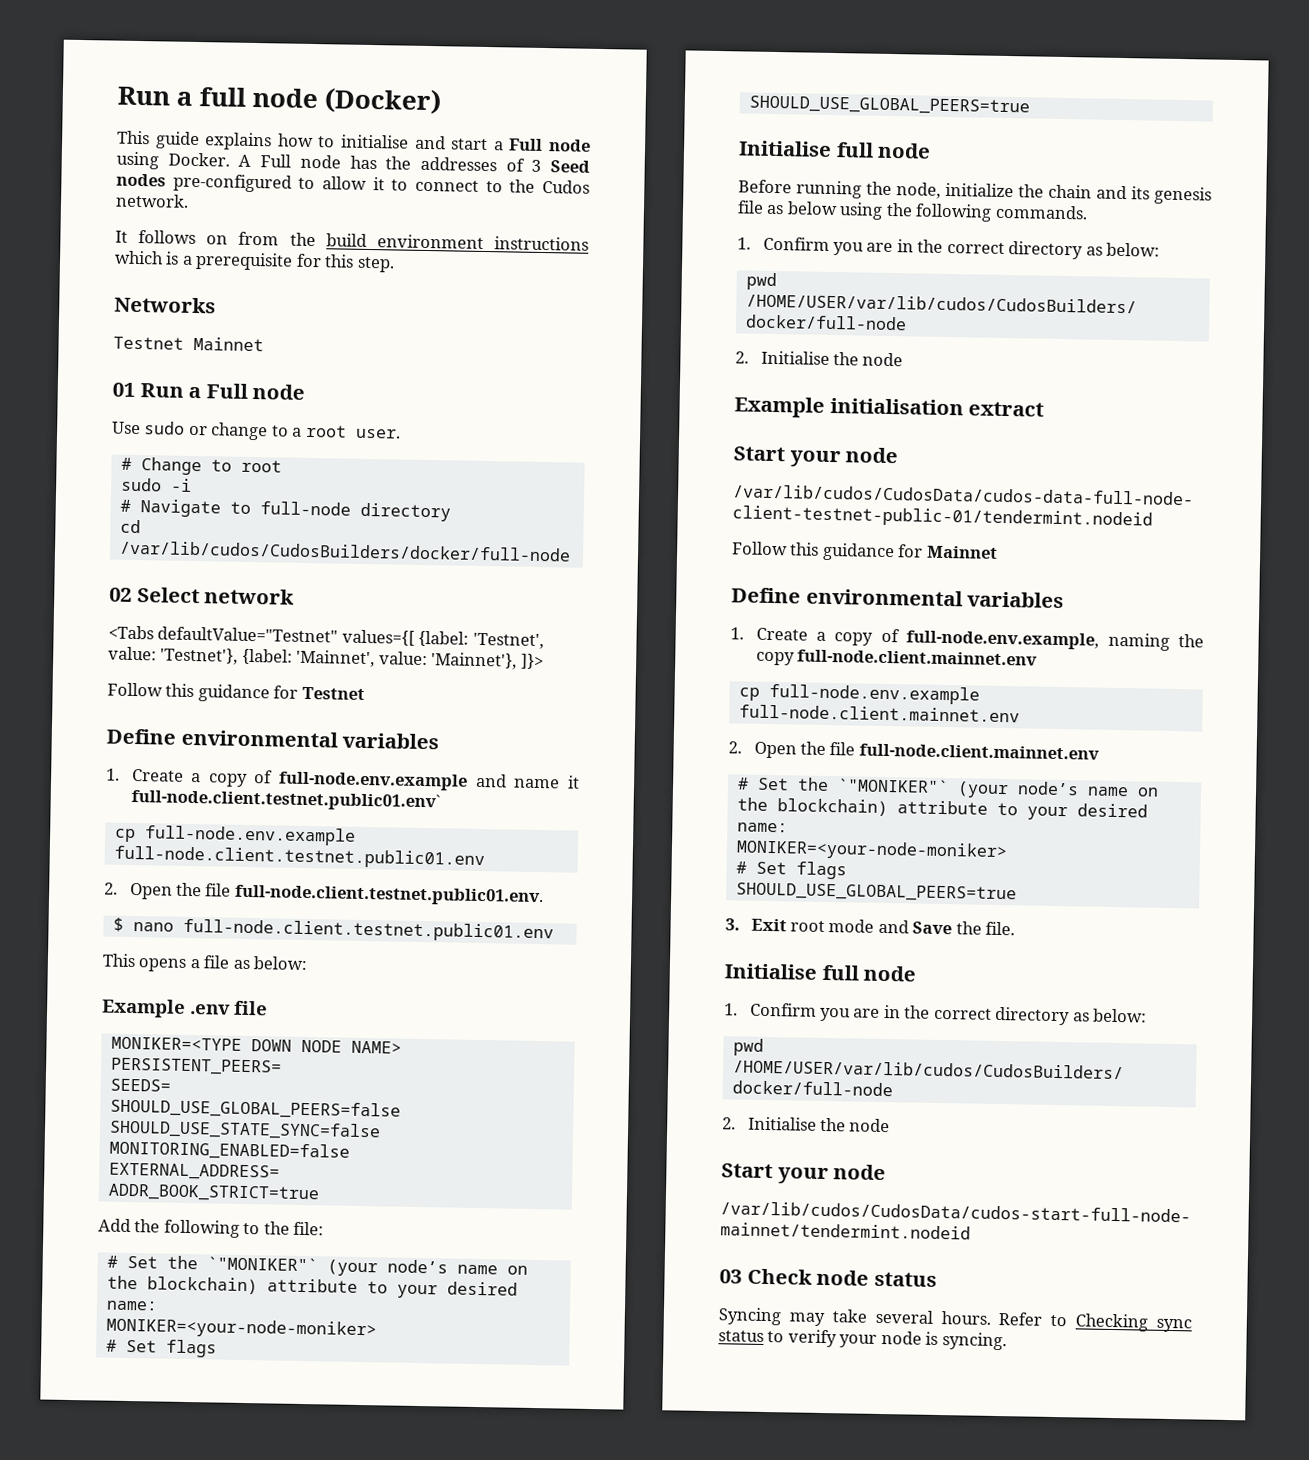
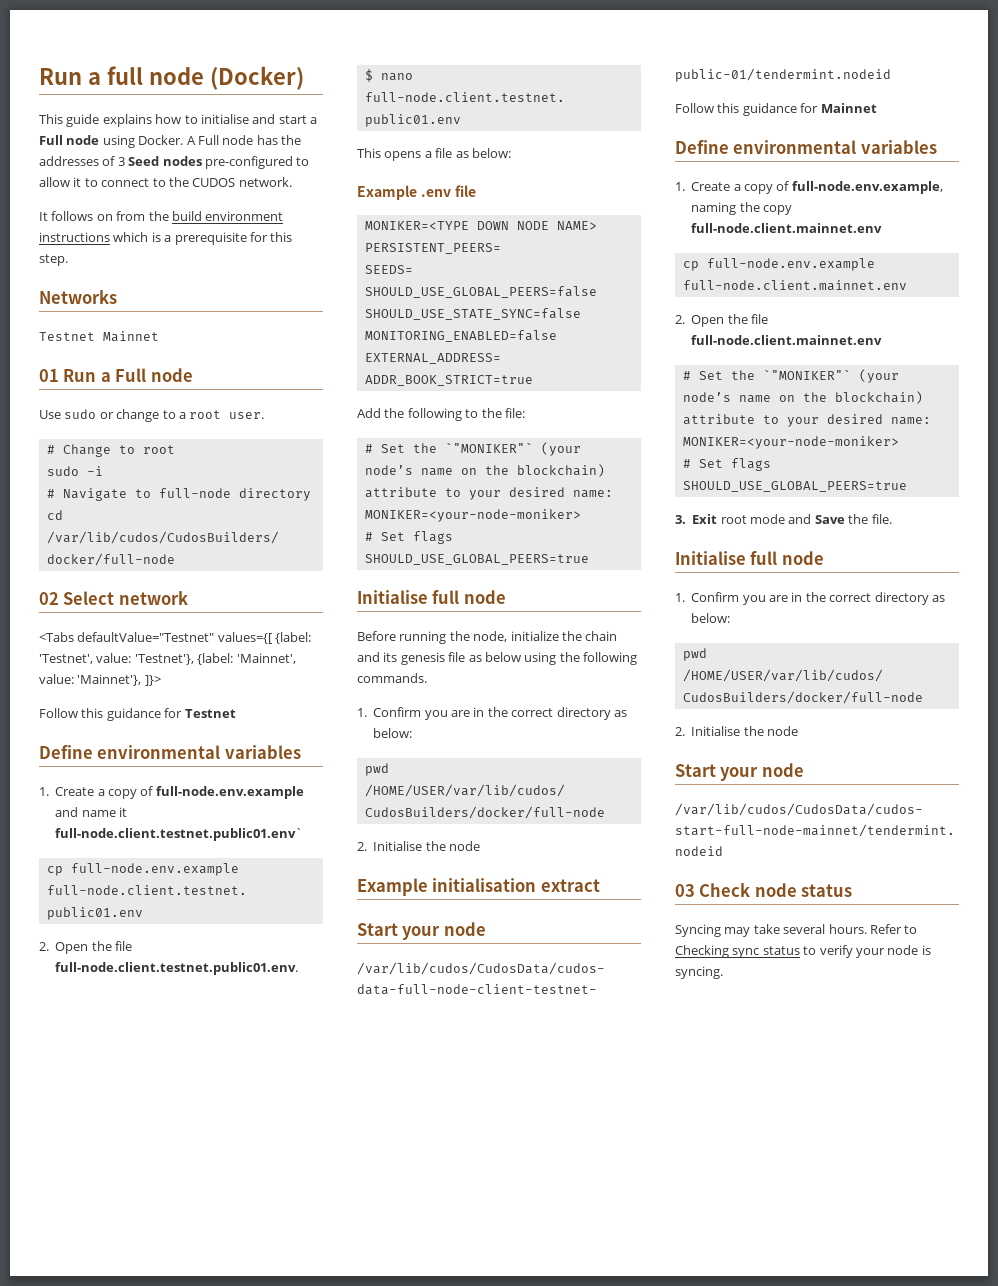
[542,179,591,194] Cudos -> [192,178,236,187] CUDOS

